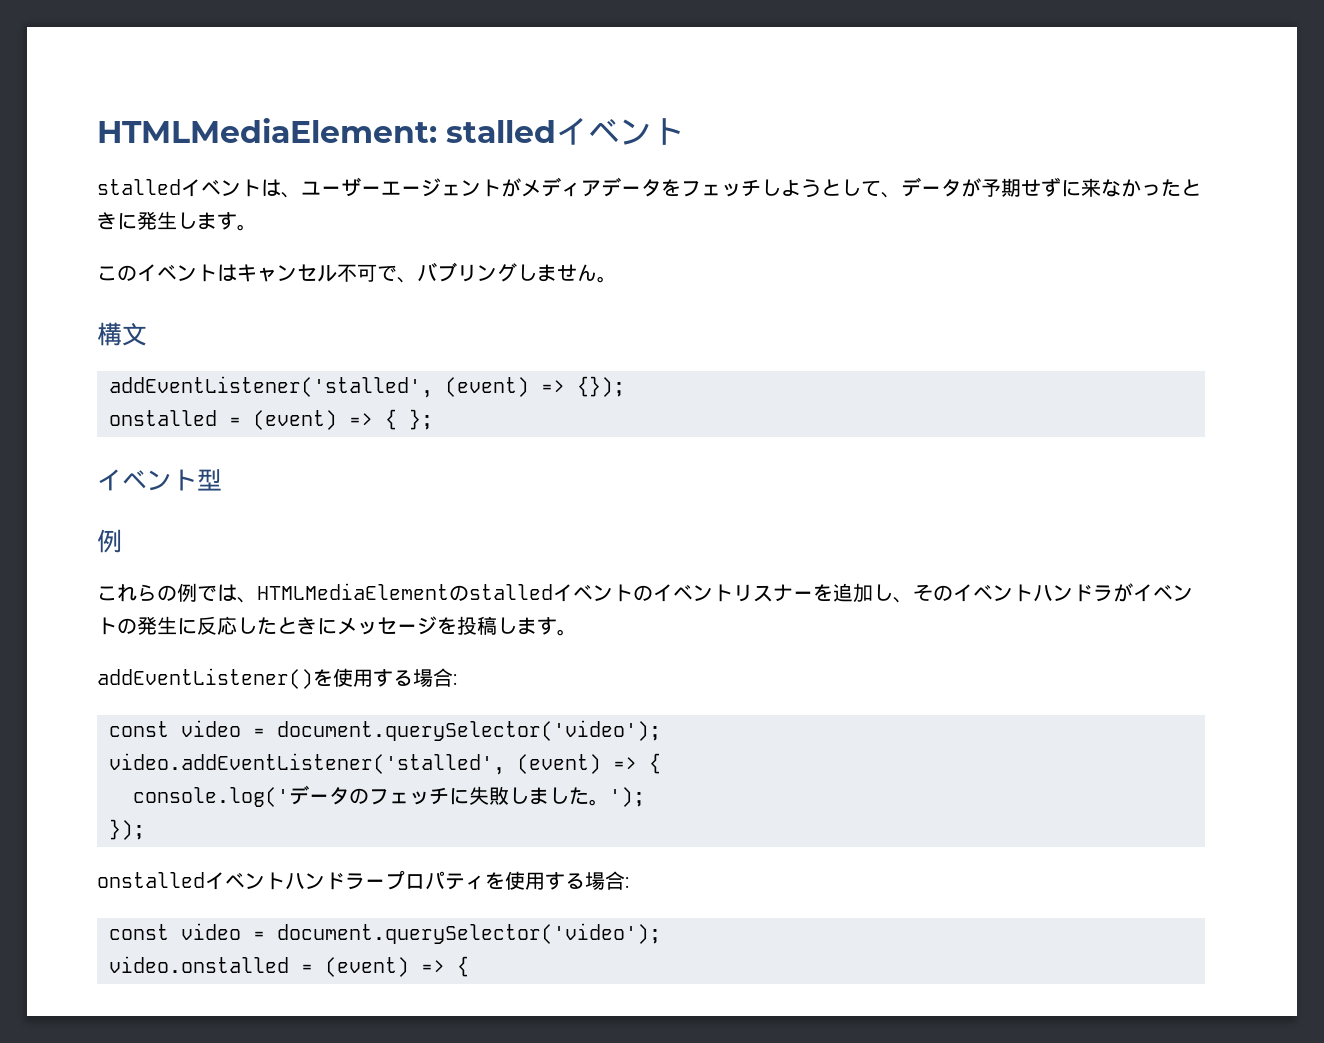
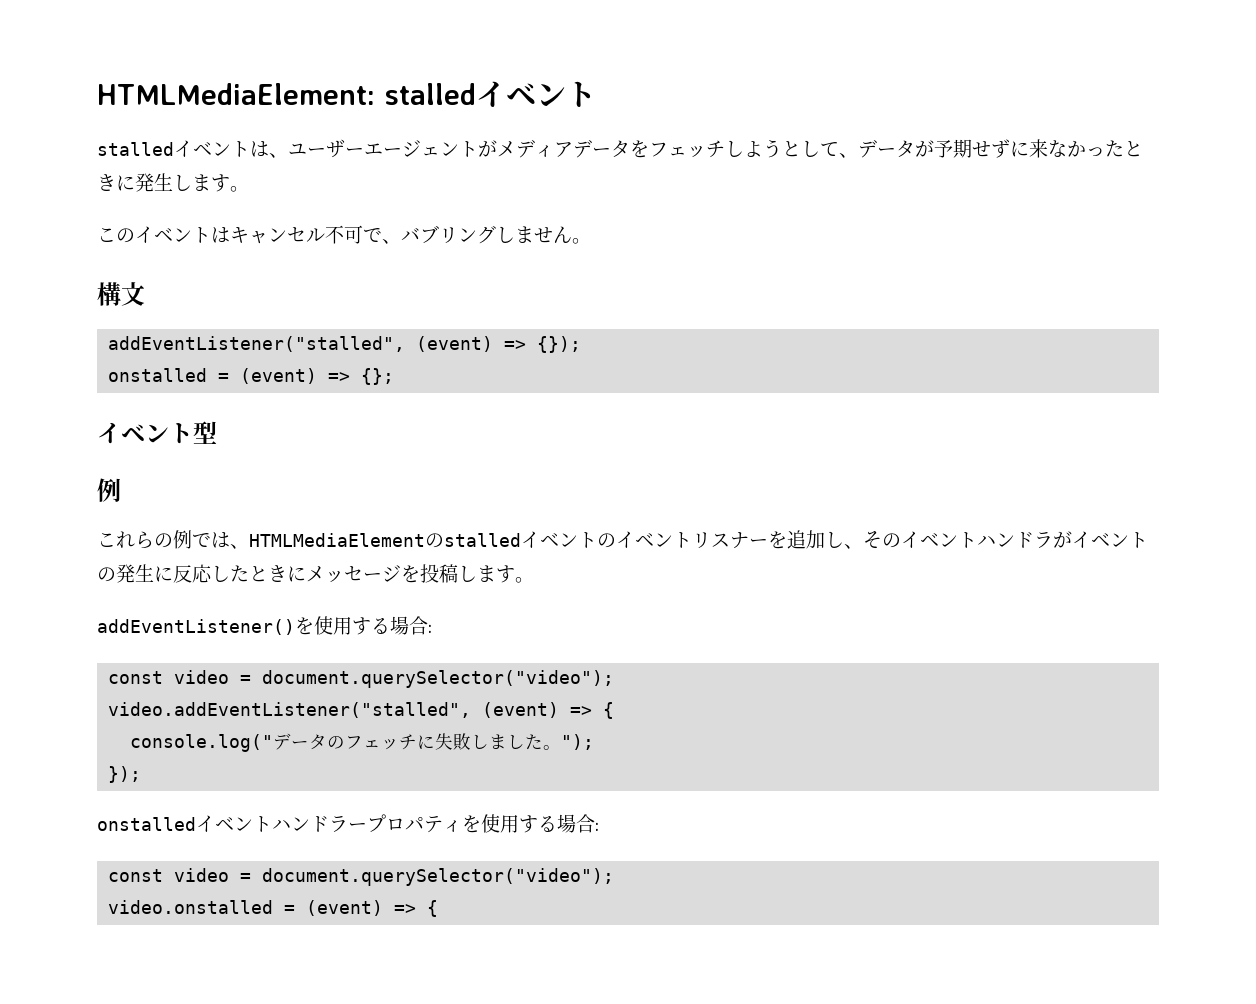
[109,376,433,398] addEventListener('stalled', -> [108,336,406,352] addEventListener("stalled",
[385,409,433,430] { }; -> [361,368,395,385] {};
[277,720,661,741] [109,753,505,775] document.querySelector('video'); // video.addEventListener('stalled', -> [262,670,615,688] [108,702,472,718] document.querySelector("video"); // video.addEventListener("stalled",
[133,787,289,807] console.log(' -> [130,734,274,752] console.log("
[609,787,645,807] '); -> [561,734,595,750] ");
[277,923,661,944] document.querySelector('video'); -> [262,868,615,886] document.querySelector("video");

